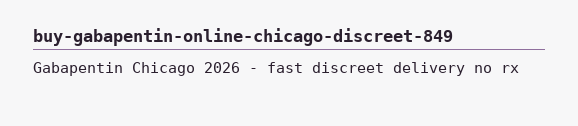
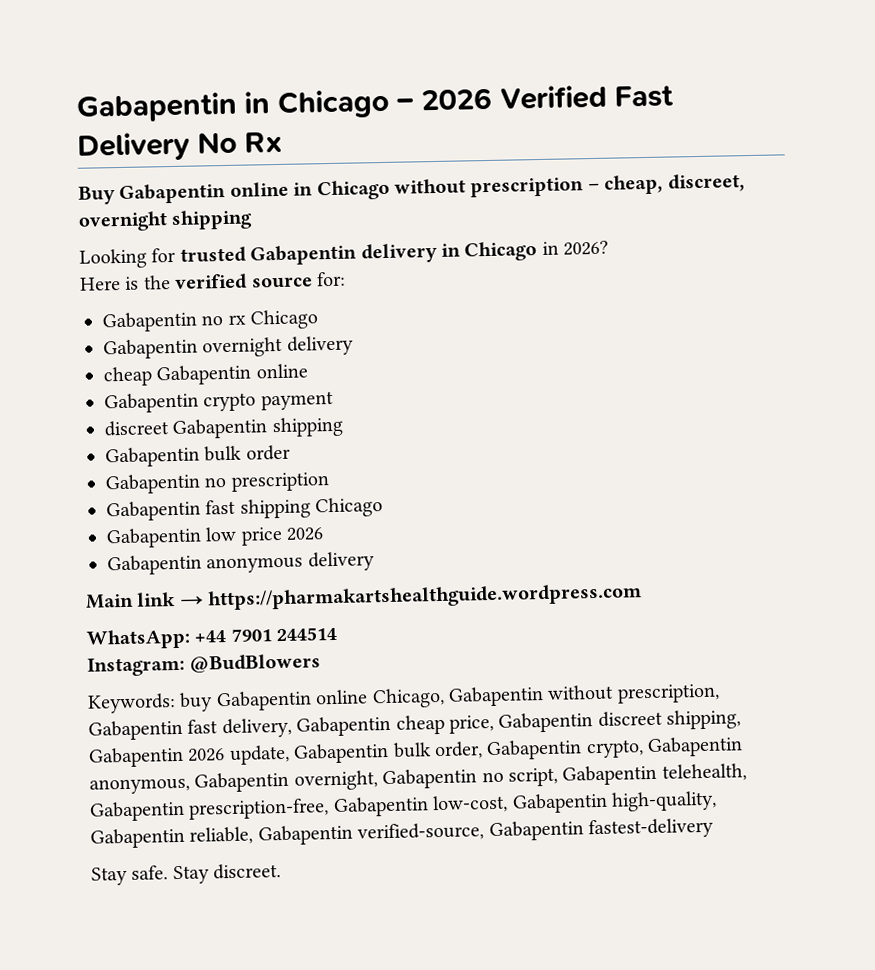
[33,28,453,46] [33,62,519,76] buy-gabapentin-online-chicago-discreet-849 // Gabapentin Chicago 2026 - fast discreet delivery no rx -> [76,84,674,123] [77,131,284,162] [78,173,745,205] [78,209,254,232] [79,240,610,269] [79,271,346,291] [102,309,319,333] [103,335,354,360] [103,363,308,387] [104,390,334,414] [104,416,344,440] [105,444,291,468] [105,472,330,495] [106,497,384,522] [106,526,325,549] [107,551,375,576] [86,583,643,611] [86,626,338,650] [87,653,322,677] [87,683,720,714] [88,709,742,741] [88,736,744,768] [89,763,747,795] [89,790,717,822] [90,817,714,849] [91,863,282,886] Gabapentin in Chicago – 2026 Verified Fast Delivery No Rx // Buy Gabapentin online in Chicago without prescription – cheap, discreet, overnight shipping // Looking for trusted Gabapentin delivery in Chicago in 2026? // Here is the verified source for: // Gabapentin no rx Chicago // Gabapentin overnight delivery // cheap Gabapentin online // Gabapentin crypto payment // discreet Gabapentin shipping // Gabapentin bulk order // Gabapentin no prescription // Gabapentin fast shipping Chicago // Gabapentin low price 2026 // Gabapentin anonymous delivery // Main link → https://pharmakartshealthguide.wordpress.com // WhatsApp: +44 7901 244514 // Instagram: @BudBlowers // Keywords: buy Gabapentin online Chicago, Gabapentin without prescription, Gabapentin fast delivery, Gabapentin cheap price, Gabapentin discreet shipping, Gabapentin 2026 update, Gabapentin bulk order, Gabapentin crypto, Gabapentin anonymous, Gabapentin overnight, Gabapentin no script, Gabapentin telehealth, Gabapentin prescription-free, Gabapentin low-cost, Gabapentin high-quality, Gabapentin reliable, Gabapentin verified-source, Gabapentin fastest-delivery // Stay safe. Stay discreet.

